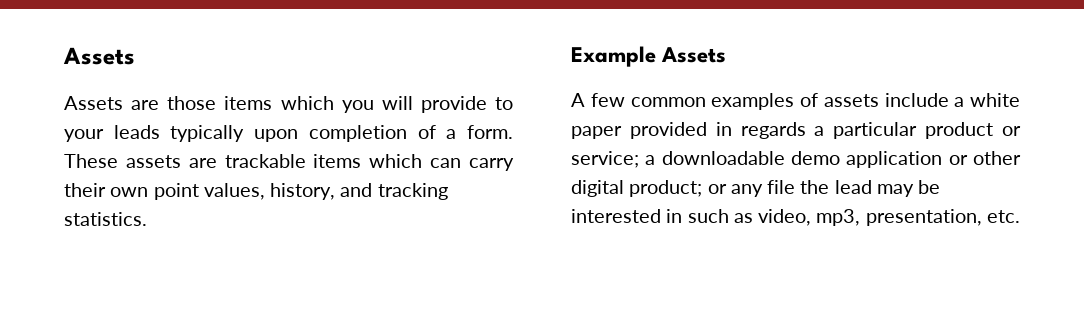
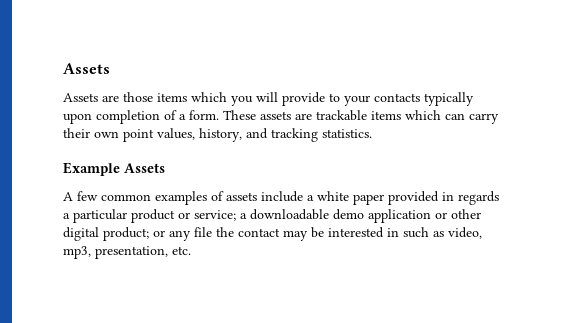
[113,125,160,139] leads -> [374,93,420,102] contacts
[834,180,872,194] lead -> [238,228,280,237] contact

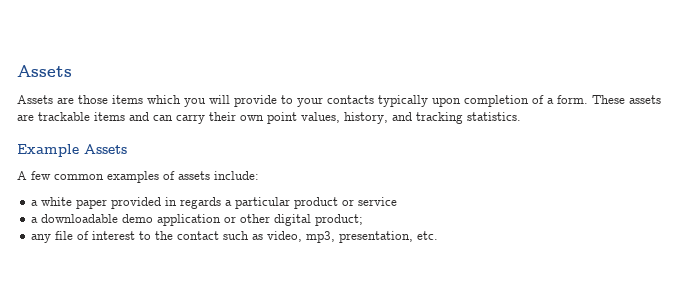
[405,110,441,120] which -> [129,112,149,121] and
[261,191,303,202] include -> [214,171,259,180] include: //
[194,210,236,221] service; -> [358,197,398,206] service //
[153,230,165,237] or -> (364, 220) //
[216,227,399,241] the contact may be interested in -> [77,231,220,240] of interest to the contact

